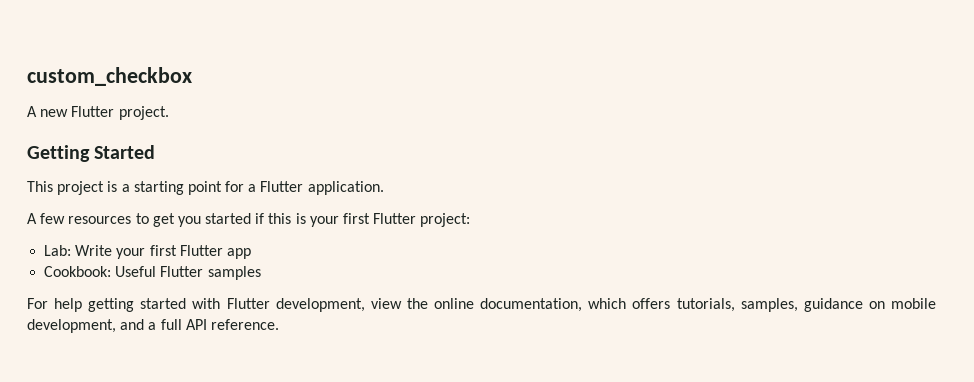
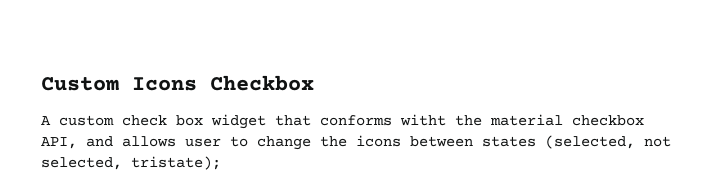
[27,67,192,86] [27,106,169,120] [27,145,156,162] [27,181,384,195] [27,213,471,227] [44,245,251,259] [44,266,261,280] [27,298,937,312] [27,319,279,333] custom_checkbox // A new Flutter project. // Getting Started // This project is a starting point for a Flutter application. // A few resources to get you started if this is your first Flutter project: // Lab: Write your first Flutter app // Cookbook: Useful Flutter samples // For help getting started with Flutter development, view the online documentation, which offers tutorials, samples, guidance on mobile development, and a full API reference. -> [41,75,314,91] [41,114,644,129] [41,135,671,150] [41,156,221,170] Custom Icons Checkbox // A custom check box widget that conforms witht the material checkbox API, and allows user to change the icons between states (selected, not selected, tristate);

